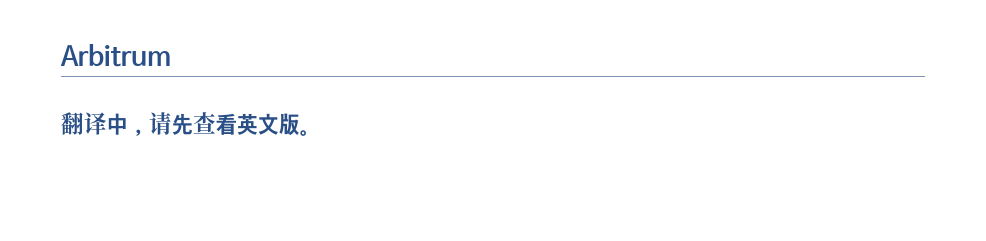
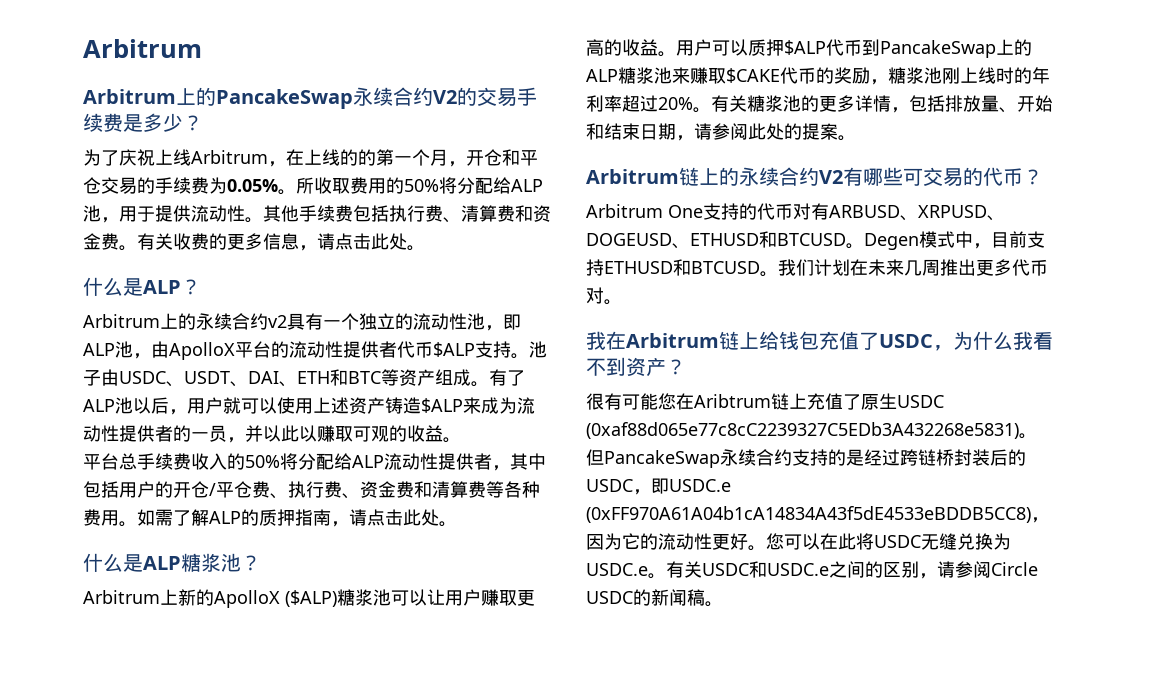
[61,112,300,136] 翻译中，请先查看英文版 -> [83,87,537,109] [83,113,203,132] [83,149,538,167] [83,177,543,195] [83,205,551,223] [83,233,425,251] [83,277,201,296] [83,313,521,331] [83,341,547,360] [83,369,525,387] [83,397,535,415] [83,425,461,443] [83,453,546,471] [83,481,540,499] [83,509,457,527] [83,553,261,572] [83,589,535,608] [586,39,1032,58] [586,67,1050,85] [586,95,1053,113] [586,123,856,141] [586,167,1043,187] [586,203,1005,221] [586,231,1045,250] [586,259,1048,277] [586,287,622,305] [586,331,1053,351] [586,357,686,377] [586,393,944,410] [586,422,1037,439] [586,449,1026,468] [586,478,731,495] [586,506,1049,523] [586,533,1011,551] [586,561,1038,579] [586,589,705,606] Arbitrum上的PancakeSwap永续合约V2的交易手续费是多少？ // 为了庆祝上线Arbitrum，在上线的的第一个月，开仓和平仓交易的手续费为0.05%。所收取费用的50%将分配给ALP池，用于提供流动性。其他手续费包括执行费、清算费和资金费。有关收费的更多信息，请点击此处。 // 什么是ALP？ // Arbitrum上的永续合约v2具有一个独立的流动性池，即ALP池，由ApolloX平台的流动性提供者代币$ALP支持。池子由USDC、USDT、DAI、ETH和BTC等资产组成。有了ALP池以后，用户就可以使用上述资产铸造$ALP来成为流动性提供者的一员，并以此以赚取可观的收益。 // 平台总手续费收入的50%将分配给ALP流动性提供者，其中包括用户的开仓/平仓费、执行费、资金费和清算费等各种费用。如需了解ALP的质押指南，请点击此处。 // 什么是ALP糖浆池？ // Arbitrum上新的ApolloX ($ALP)糖浆池可以让用户赚取更高的收益。用户可以质押$ALP代币到PancakeSwap上的ALP糖浆池来赚取$CAKE代币的奖励，糖浆池刚上线时的年利率超过20%。有关糖浆池的更多详情，包括排放量、开始和结束日期，请参阅此处的提案。 // Arbitrum链上的永续合约V2有哪些可交易的代币？ // Arbitrum One支持的代币对有ARBUSD、XRPUSD、DOGEUSD、ETHUSD和BTCUSD。Degen模式中，目前支持ETHUSD和BTCUSD。我们计划在未来几周推出更多代币对。 // 我在Arbitrum链上给钱包充值了USDC，为什么我看不到资产？ // 很有可能您在Aribtrum链上充值了原生USDC (0xaf88d065e77c8cC2239327C5EDb3A432268e5831)。但PancakeSwap永续合约支持的是经过跨链桥封装后的USDC，即USDC.e (0xFF970A61A04b1cA14834A43f5dE4533eBDDB5CC8)，因为它的流动性更好。您可以在此将USDC无缝兑换为USDC.e。有关USDC和USDC.e之间的区别，请参阅Circle USDC的新闻稿

